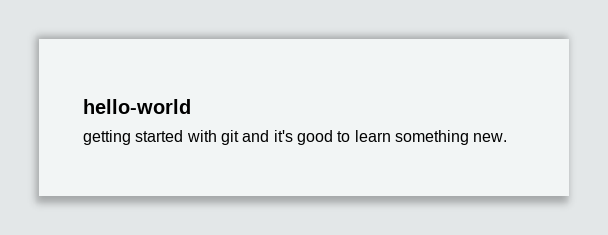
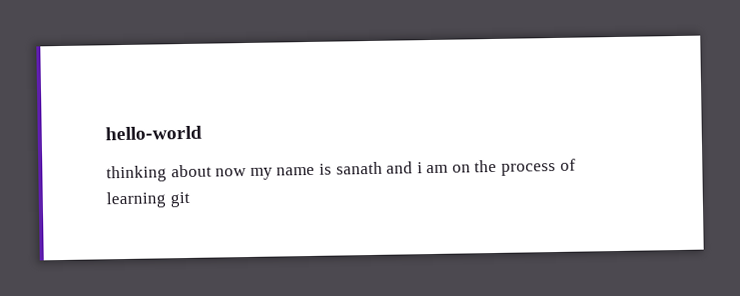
[83,130,508,145] getting started with git and it's good to learn something new. -> [106,158,576,183] [106,191,190,209] thinking about now my name is sanath and i am on the process of learning git

